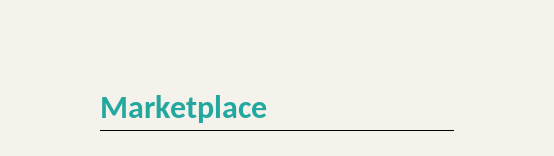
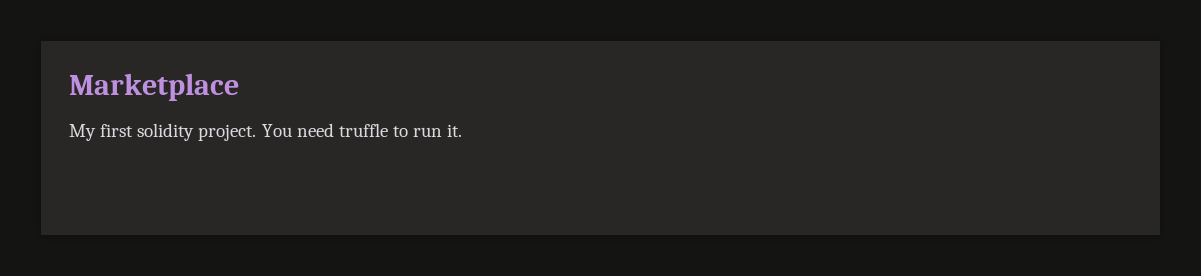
(267, 109) none -> [69,123,463,141] // My first solidity project. You need truffle to run it.

